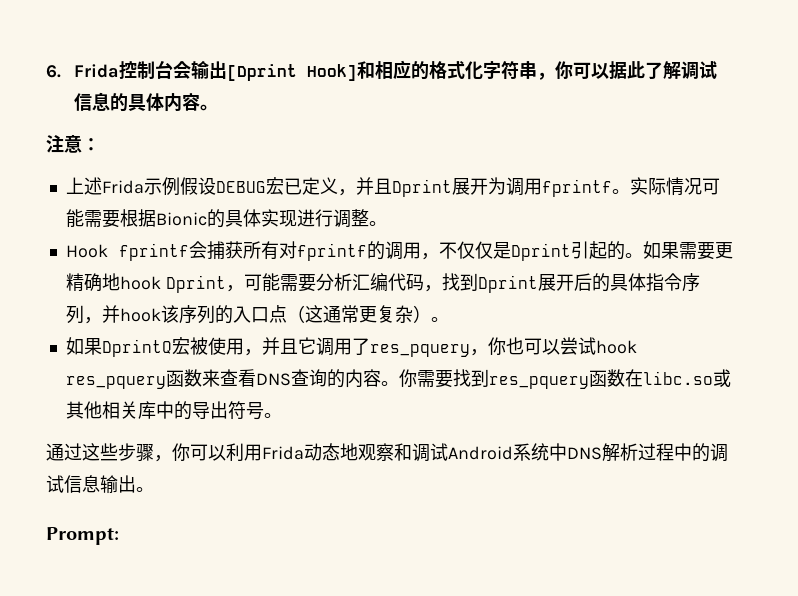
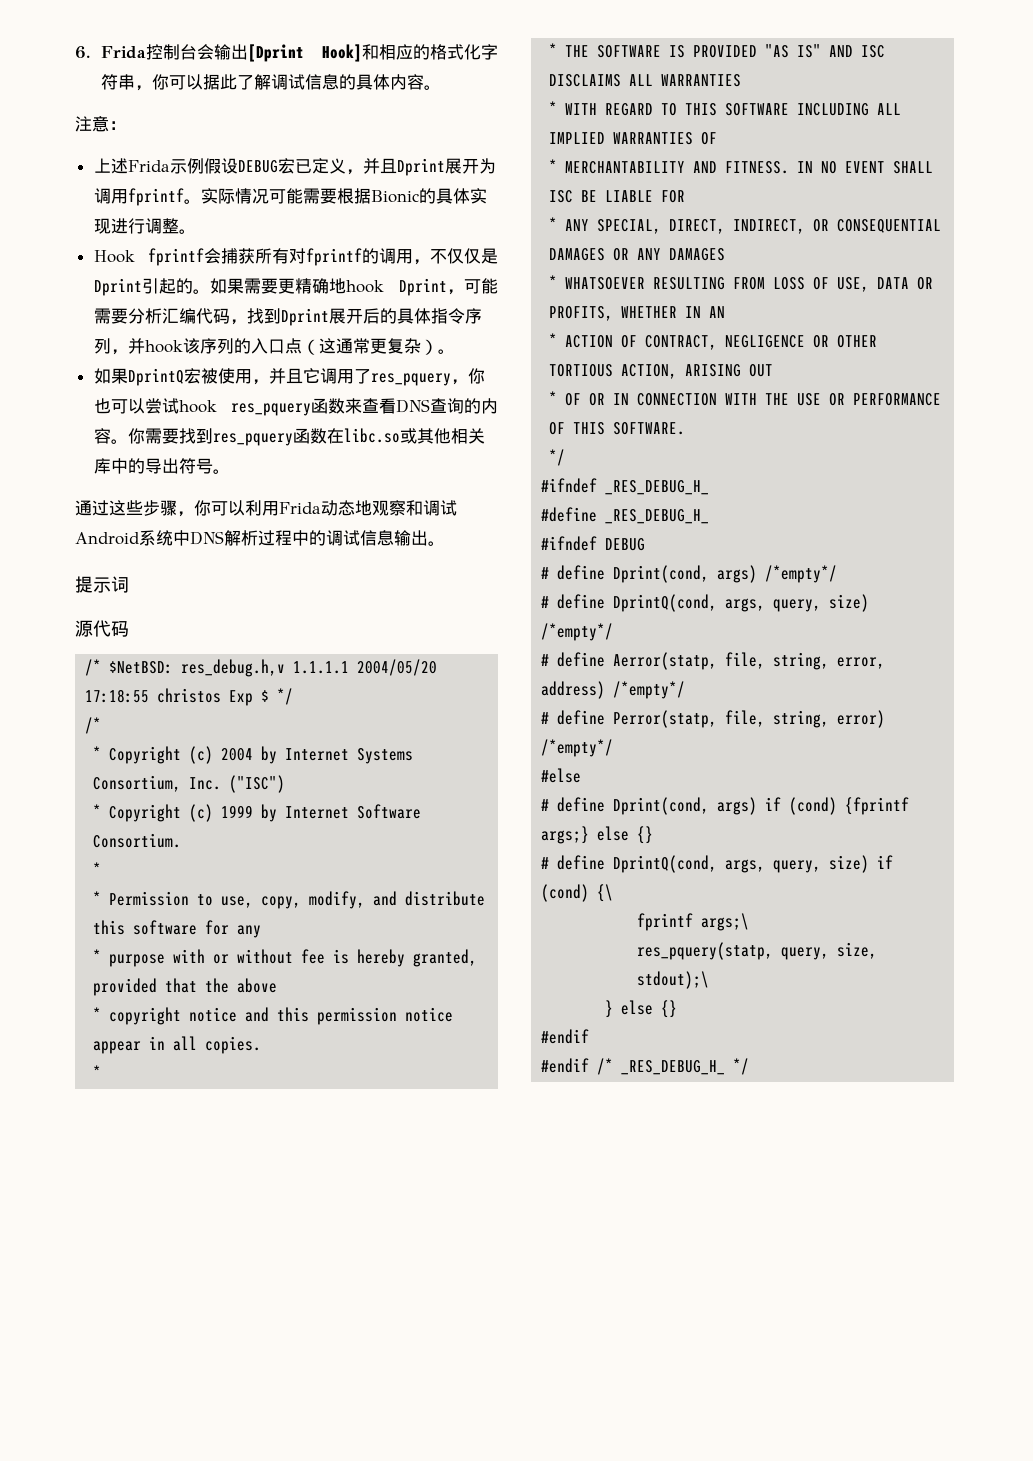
[46,527,119,545] Prompt: -> [75,576,129,593] [75,620,129,637] [85,659,438,677] [85,688,294,706] [85,717,102,734] [93,746,414,764] [93,775,286,793] [93,804,422,822] [93,833,182,848] [93,862,102,876] [93,891,486,909] [93,920,262,938] [93,949,478,967] [93,978,278,996] [93,1007,454,1025] [93,1036,262,1054] [93,1065,102,1079] [549,43,886,58] [549,74,742,87] [549,101,902,116] [549,132,718,145] [549,159,934,174] [549,190,686,203] [549,217,942,234] [549,248,726,261] [549,275,934,292] [549,306,726,321] [549,333,878,350] [549,364,774,379] [549,391,942,406] [549,422,686,435] [549,449,566,466] [541,478,710,495] [541,507,710,524] [541,536,646,551] [541,565,838,583] [541,594,870,612] [541,623,614,641] [541,652,886,670] [541,681,686,699] [541,710,886,728] [541,739,614,757] [541,768,582,783] [541,797,910,815] [541,826,654,844] [541,855,894,873] [541,884,614,902] [637,913,750,931] [637,942,878,960] [637,971,710,989] [605,1000,678,1018] [541,1029,590,1044] [541,1058,750,1075] 提示词 // 源代码 // /* $NetBSD: res_debug.h,v 1.1.1.1 2004/05/20 17:18:55 christos Exp $ */ // /* // * Copyright (c) 2004 by Internet Systems Consortium, Inc. ("ISC") // * Copyright (c) 1999 by Internet Software Consortium. // * // * Permission to use, copy, modify, and distribute this software for any // * purpose with or without fee is hereby granted, provided that the above // * copyright notice and this permission notice appear in all copies. // * // * THE SOFTWARE IS PROVIDED "AS IS" AND ISC DISCLAIMS ALL WARRANTIES // * WITH REGARD TO THIS SOFTWARE INCLUDING ALL IMPLIED WARRANTIES OF // * MERCHANTABILITY AND FITNESS. IN NO EVENT SHALL ISC BE LIABLE FOR // * ANY SPECIAL, DIRECT, INDIRECT, OR CONSEQUENTIAL DAMAGES OR ANY DAMAGES // * WHATSOEVER RESULTING FROM LOSS OF USE, DATA OR PROFITS, WHETHER IN AN // * ACTION OF CONTRACT, NEGLIGENCE OR OTHER TORTIOUS ACTION, ARISING OUT // * OF OR IN CONNECTION WITH THE USE OR PERFORMANCE OF THIS SOFTWARE. // */ // #ifndef _RES_DEBUG_H_ // #define _RES_DEBUG_H_ // #ifndef DEBUG // # define Dprint(cond, args) /*empty*/ // # define DprintQ(cond, args, query, size) /*empty*/ // # define Aerror(statp, file, string, error, address) /*empty*/ // # define Perror(statp, file, string, error) /*empty*/ // #else // # define Dprint(cond, args) if (cond) {fprintf args;} else {} // # define DprintQ(cond, args, query, size) if (cond) {\ // fprintf args;\ // res_pquery(statp, query, size, stdout);\ // } else {} // #endif // #endif /* _RES_DEBUG_H_ */

